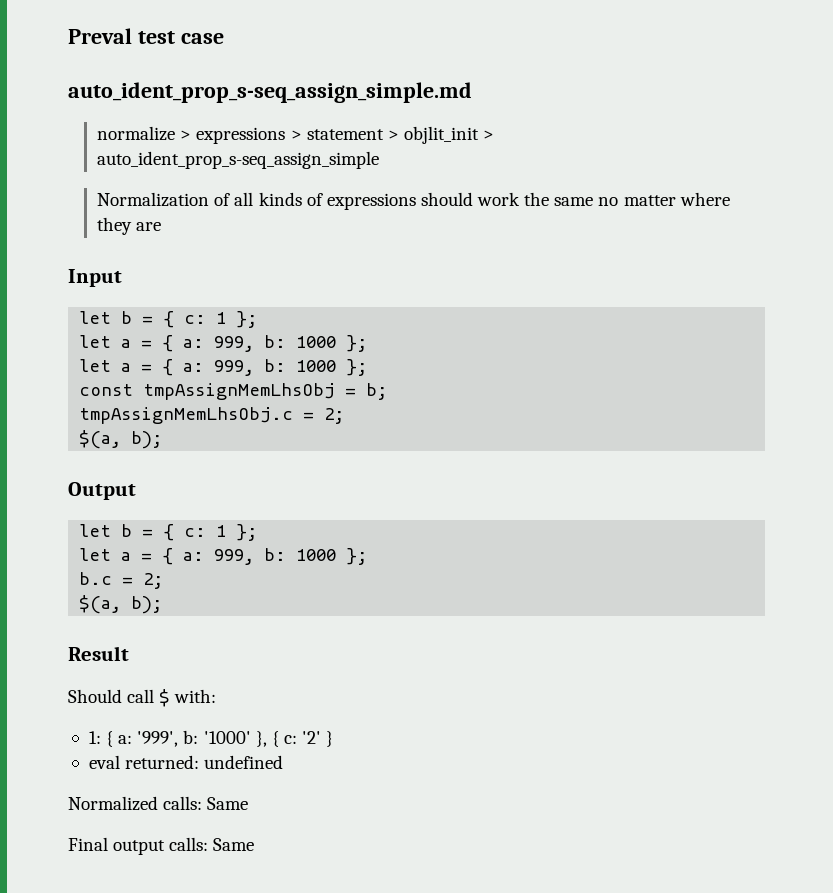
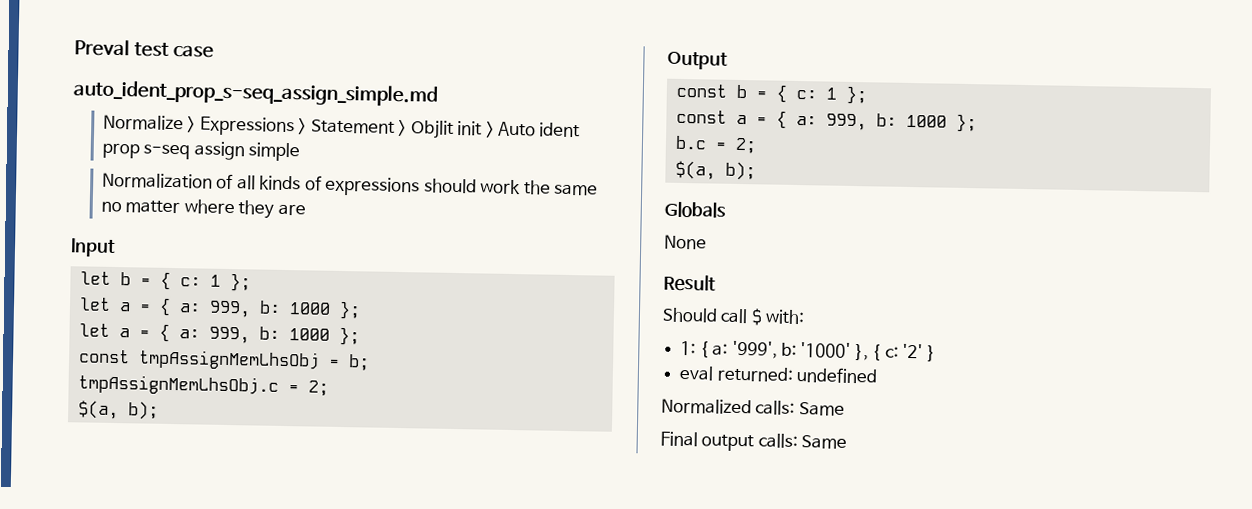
[97,126,495,144] [97,151,380,169] normalize > expressions > statement > objlit_init > auto_ident_prop_s-seq_assign_simple -> [102,114,581,139] [101,141,301,162] Normalize > Expressions > Statement > Objlit init > Auto ident prop s-seq assign simple
[79,524,258,541] [79,548,112,561] let b = { c: 1 }; // let -> [675,83,868,105] [675,109,727,124] const b = { c: 1 }; // const
(163, 605) none -> [664,201,726,218] [664,234,707,250] // Globals // None

